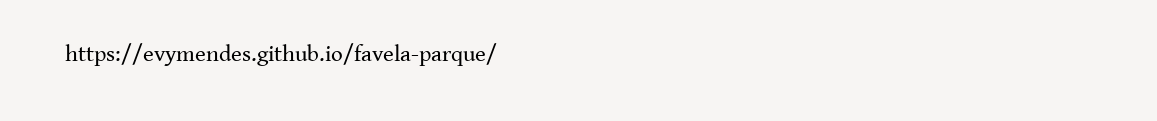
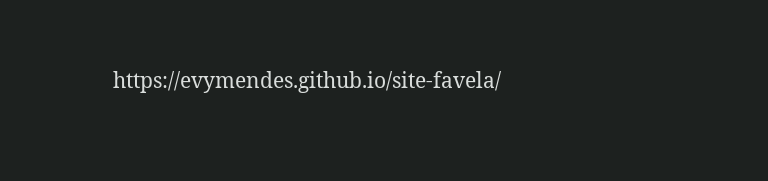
[65,43,497,66] https://evymendes.github.io/favela-parque/ -> [113,71,502,93] https://evymendes.github.io/site-favela/

